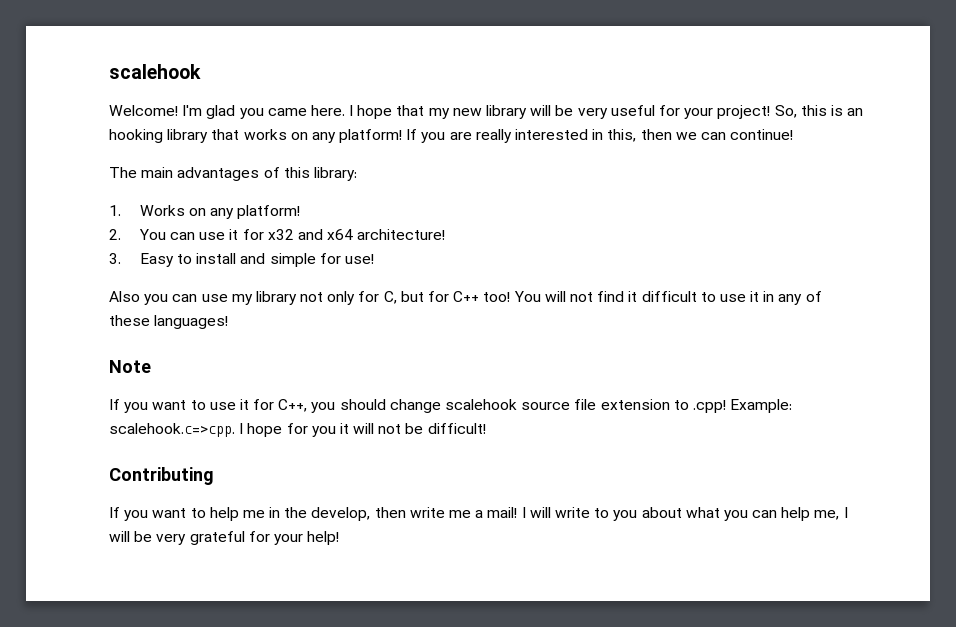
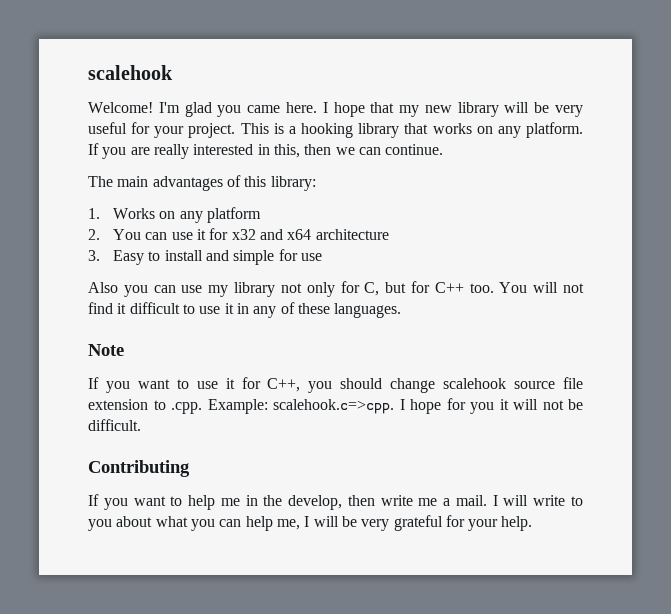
[717,105,864,119] project! So, this is an -> [188,123,296,138] project. This is a
[339,129,403,143] platform! -> [525,122,583,138] platform.
[730,129,794,140] continue! -> [385,144,444,155] continue.
[237,205,301,219] platform! -> [206,207,261,223] platform
[357,229,446,240] architecture! -> [315,229,389,240] architecture
[345,254,375,264] use! -> [300,253,322,261] use
[483,292,511,302] too! -> [469,283,494,293] too.
[154,315,229,329] languages! -> [334,303,402,318] languages.
[692,400,726,413] .cpp! -> [171,402,202,414] .cpp.
[427,423,486,434] difficult! -> [88,419,141,431] difficult.
[487,507,518,518] mail! -> [455,495,487,506] mail.
[307,531,340,545] help! -> [501,516,533,531] help.

